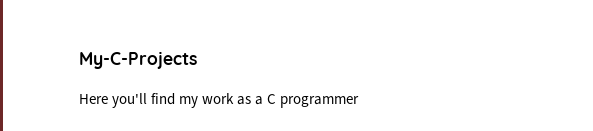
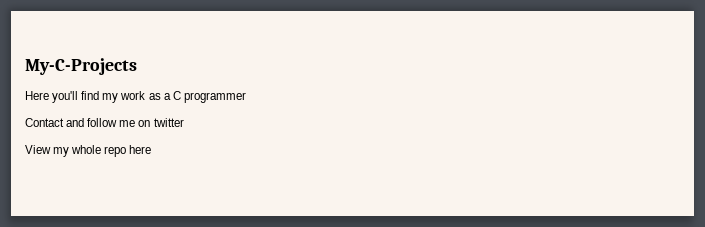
(360, 102) none -> [25,118,184,127] [25,145,152,157] // Contact and follow me on twitter // View my whole repo here

